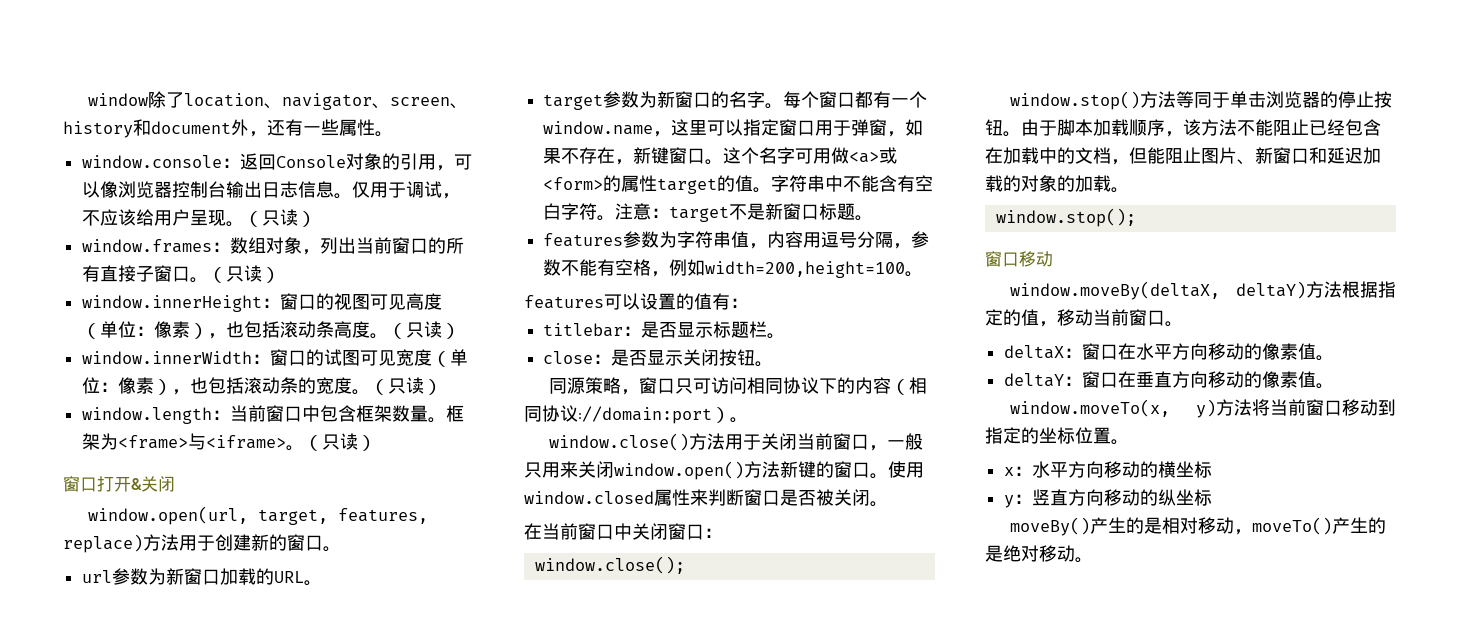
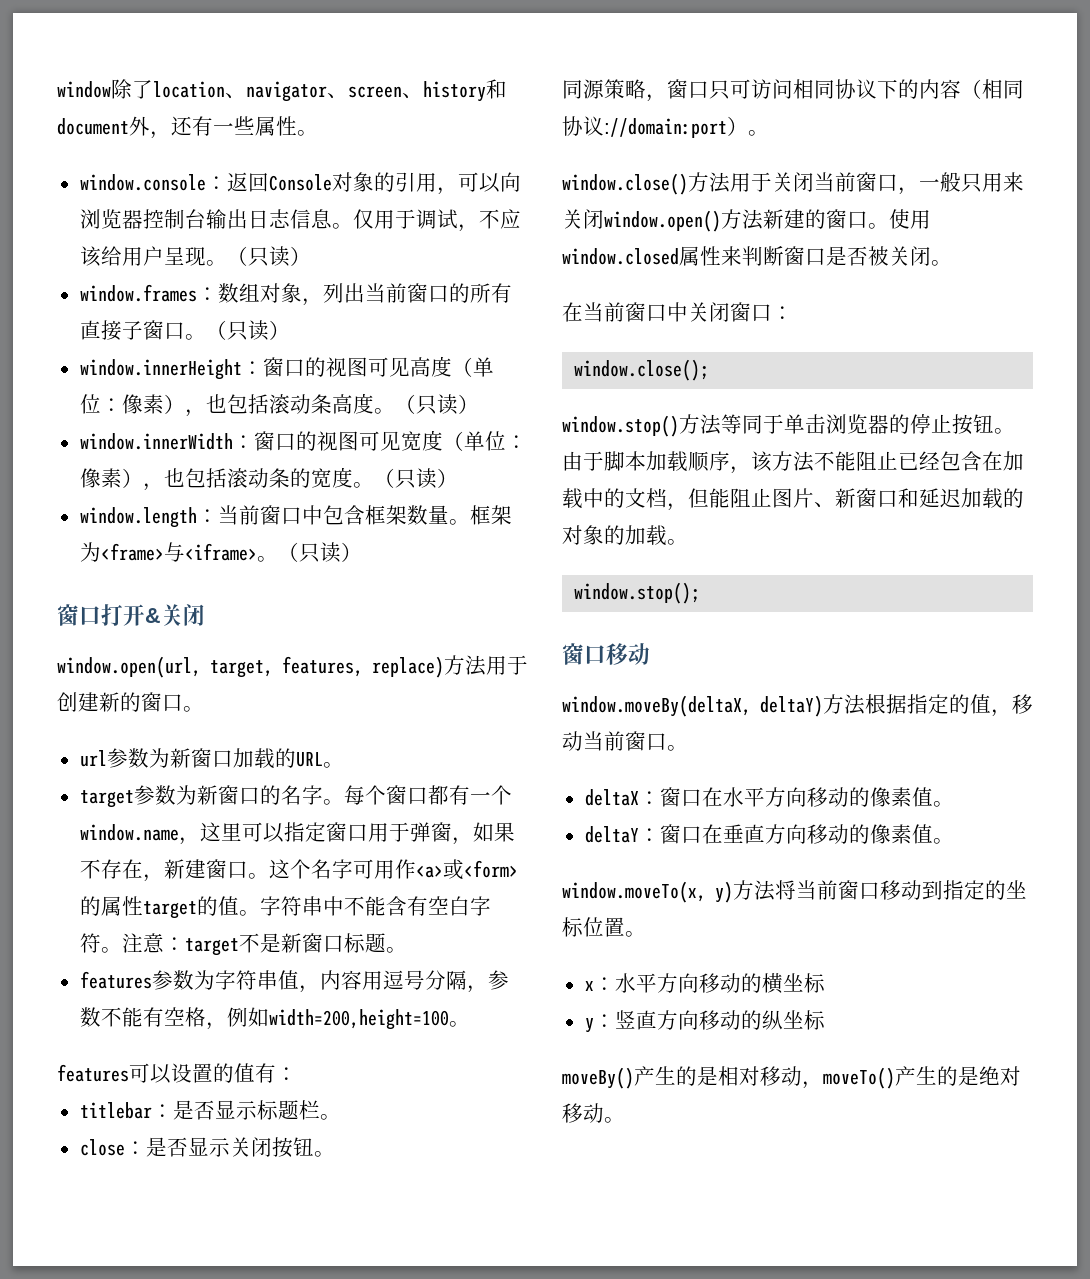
[100,181,119,198] 像 -> [499,172,521,192] 向
[324,349,343,366] 试 -> [316,431,338,451] 视
[651,147,670,164] 键 -> [184,859,206,879] 建
[831,147,850,164] 做 -> [394,859,416,879] 作
[798,461,816,478] 键 -> [784,209,805,229] 建

